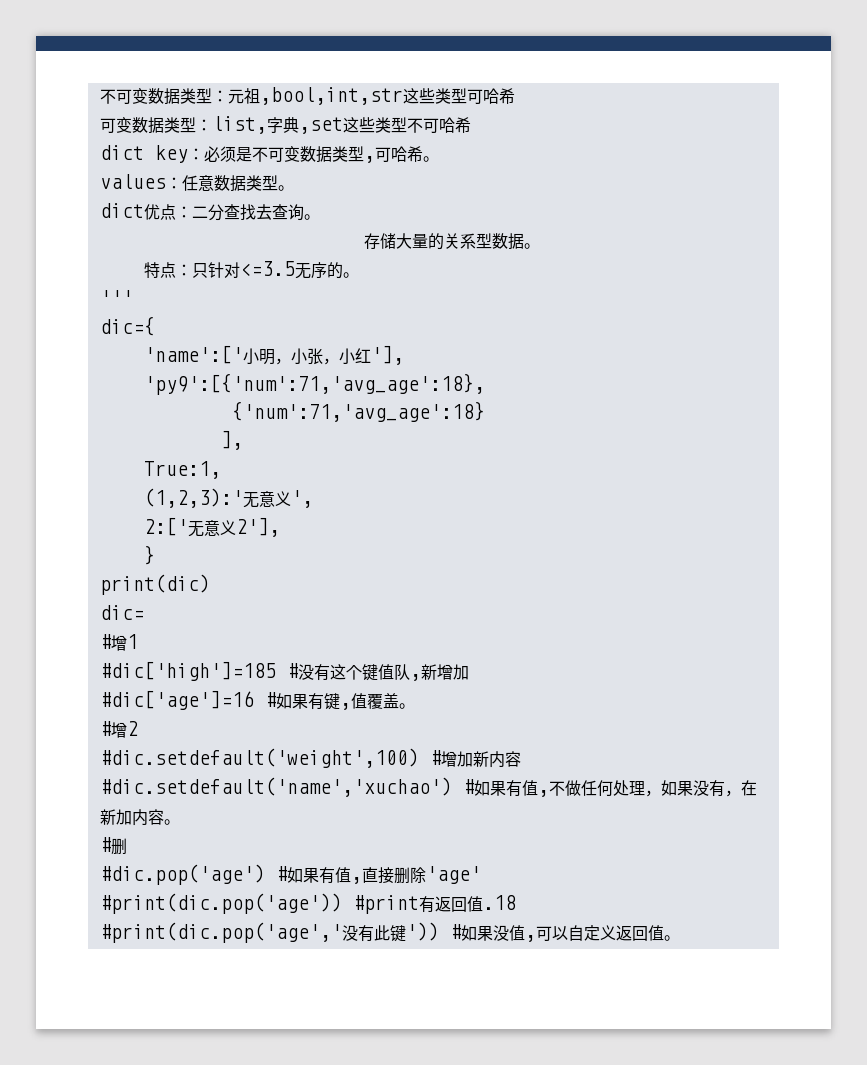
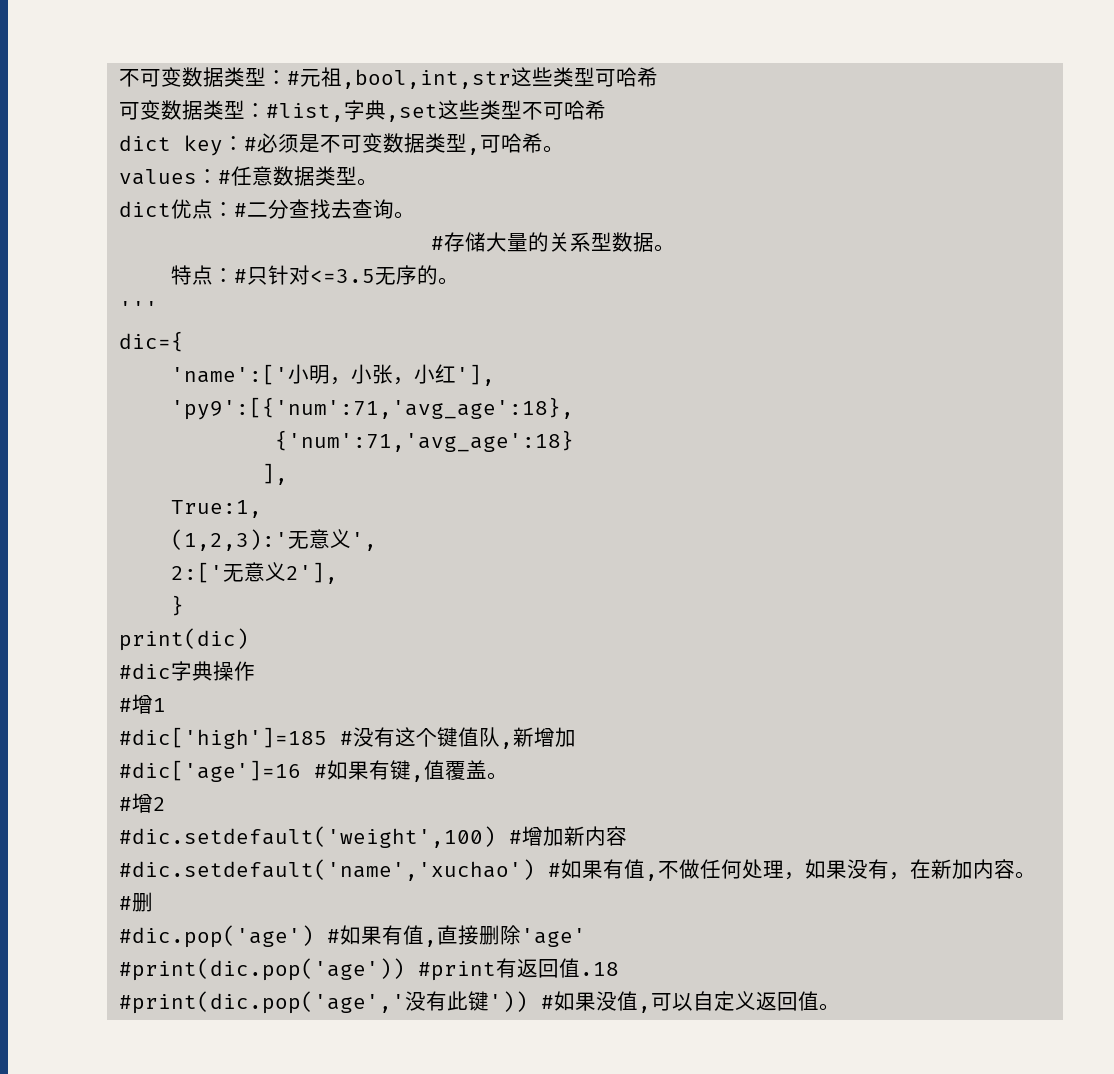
(228, 96) none -> [287,71,300,85] #
[212,116,267,134] list, -> [266,103,344,122] #list,
(204, 154) none -> [244,137,257,151] #
(182, 183) none -> [218,170,231,184] #
(192, 212) none -> [234,203,247,217] #
(320, 217) none -> [431,236,444,250] #
(192, 270) none -> [234,269,247,283] #
[100,605,144,620] dic= -> [119,661,255,681] #dic字典操作

